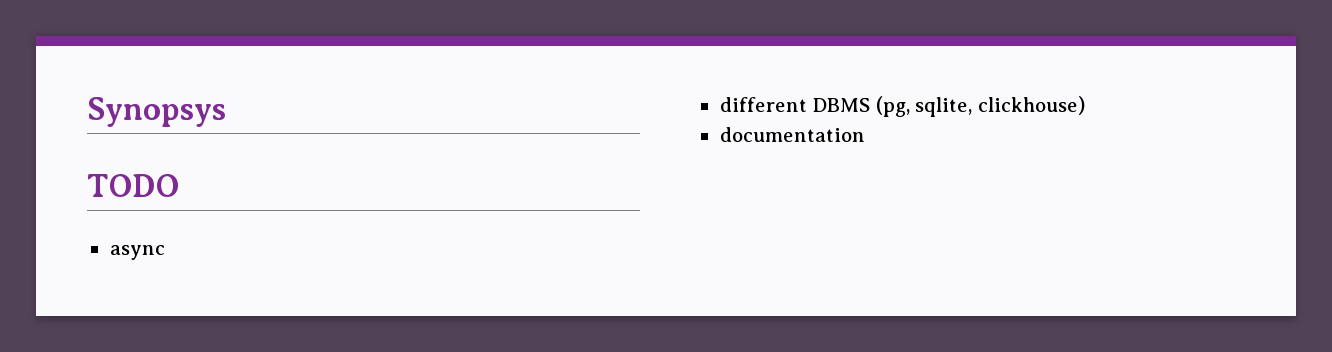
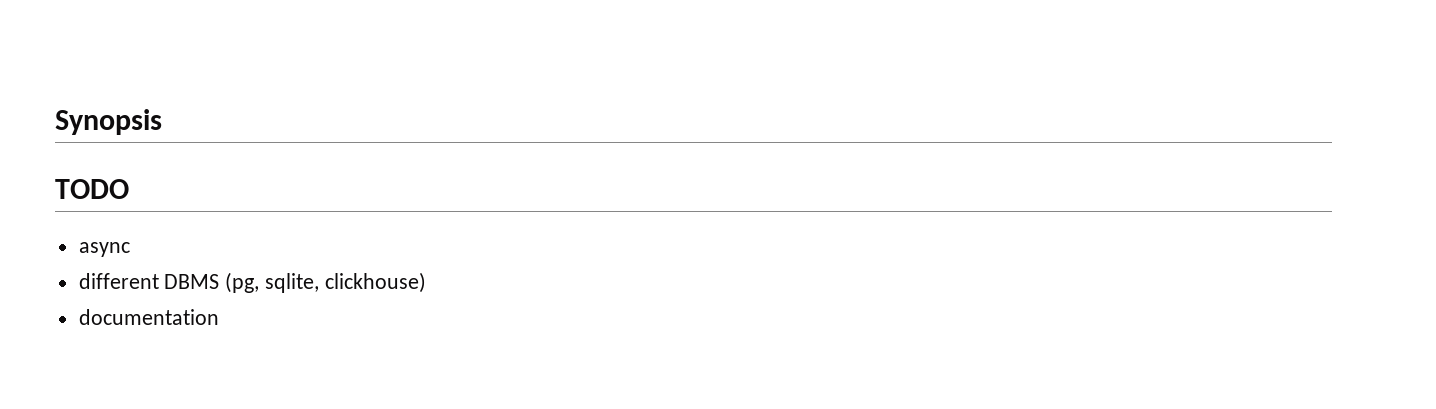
[87,97,226,127] Synopsys -> [55,109,162,135] Synopsis

